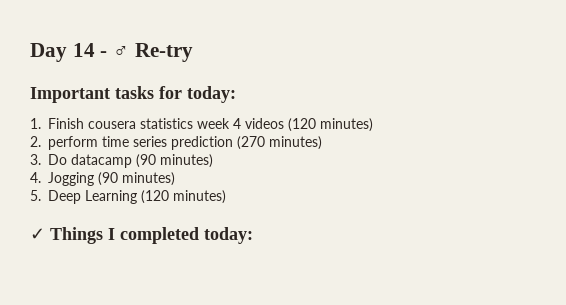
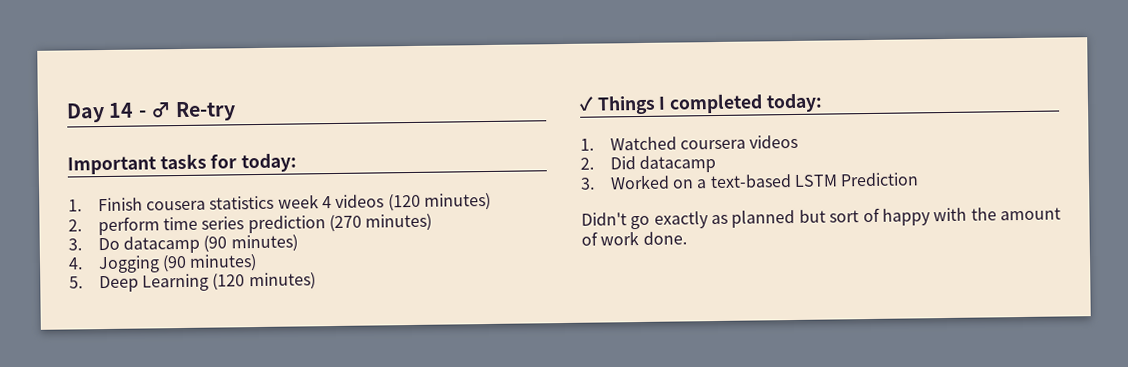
(253, 235) none -> [580,134,799,151] [580,154,717,174] [580,172,920,190] [581,207,1061,230] [581,231,687,246] // 1. Watched coursera videos // 2. Did datacamp // 3. Worked on a text-based LSTM Prediction // Didn't go exactly as planned but sort of happy with the amount of work done.

